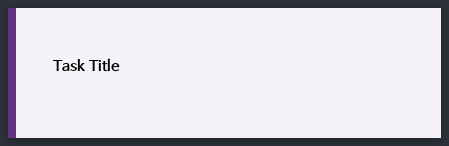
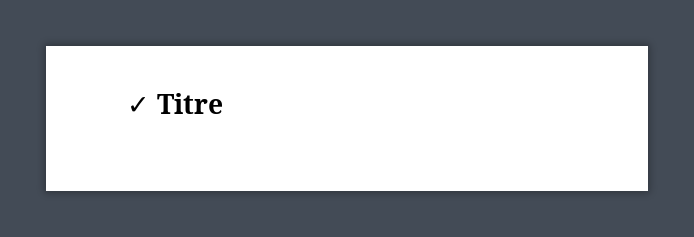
[53,58,120,72] Task Title -> [127,93,224,114] ✓ Titre

